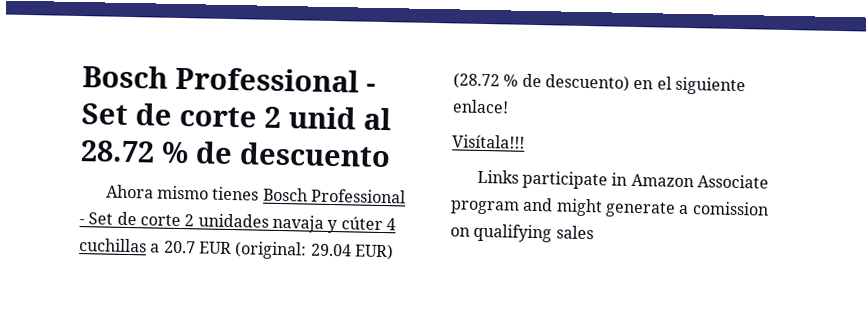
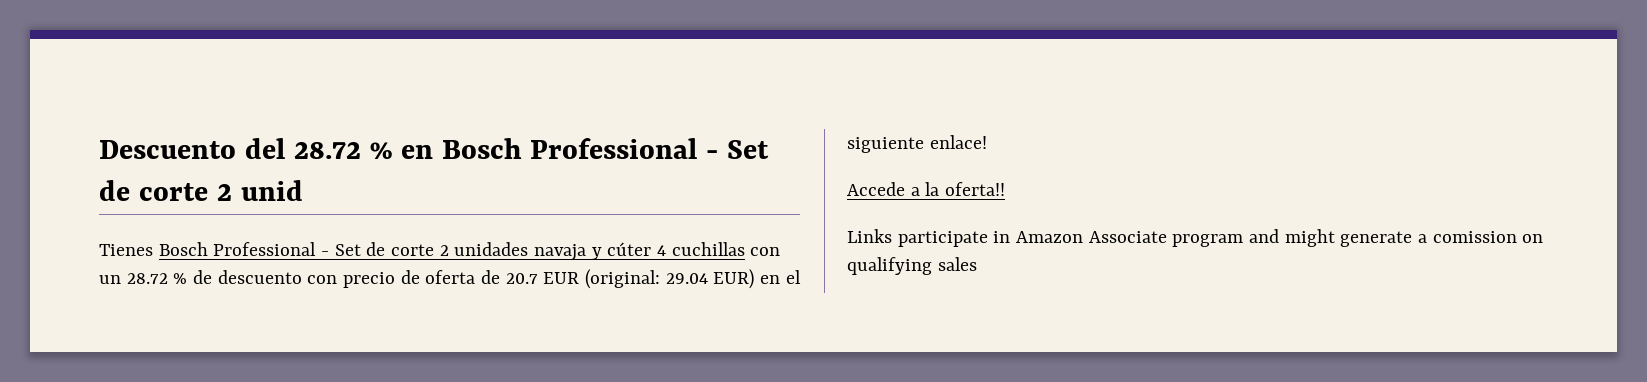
(82, 77) none -> [99,138,433,159] Descuento del 28.72 % en
[363,107,391,131] [80,140,391,168] [105,184,260,201] al 28.72 % de descuento // Ahora mismo tienes -> [99,244,153,256] // Tienes
[150,243,161,253] a -> [750,247,781,256] [99,270,501,288] con un 28.72 % de descuento con precio de oferta de
[453,72,630,92] (28.72 % de descuento) -> (755, 279) none
[452,134,525,149] Visítala!!! -> [847,182,1006,196] Accede a la oferta!!

